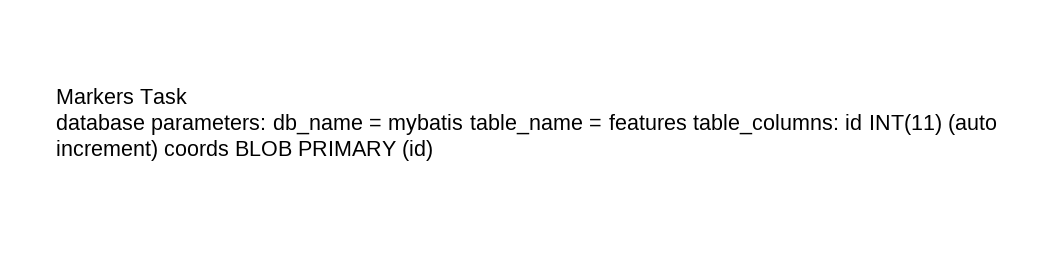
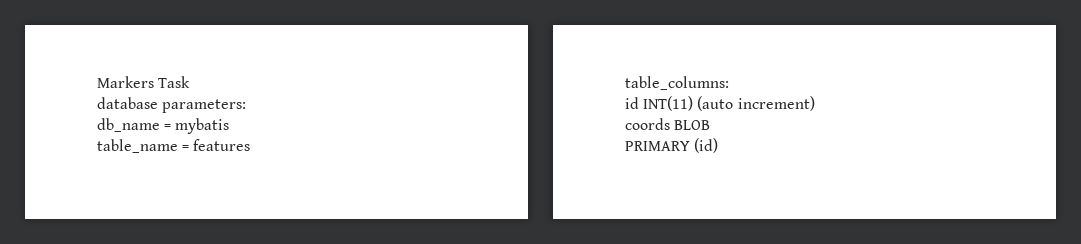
(267, 125) none -> (247, 106) //
(464, 124) none -> (230, 126) //
(687, 122) none -> (251, 145) //
(839, 124) none -> (729, 83) //
(158, 150) none -> (815, 103) //
(292, 148) none -> (711, 125) //

